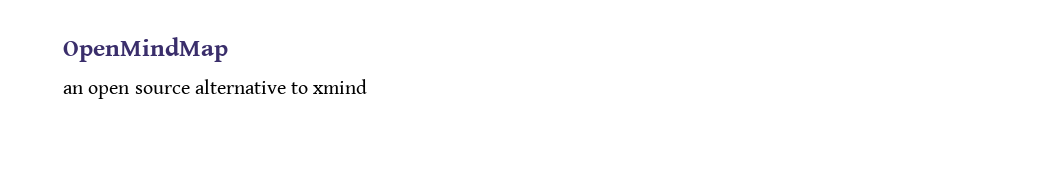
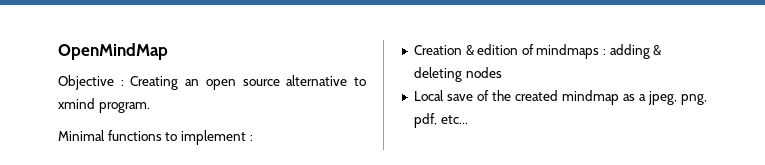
(228, 49) none -> [58,75,179,90] Objective : Creating
(368, 86) none -> [98,102,150,113] [58,130,253,145] [413,44,662,59] [413,67,502,82] [413,90,707,105] [413,113,468,128] program. // Minimal functions to implement : // Creation & edition of mindmaps : adding & deleting nodes // Local save of the created mindmap as a jpeg, png, pdf, etc...

